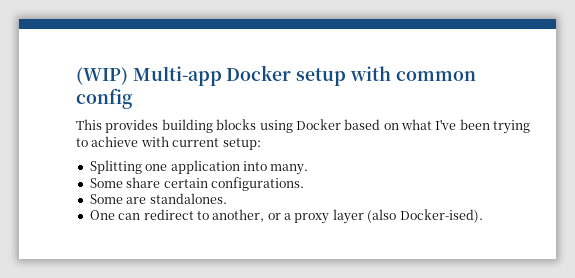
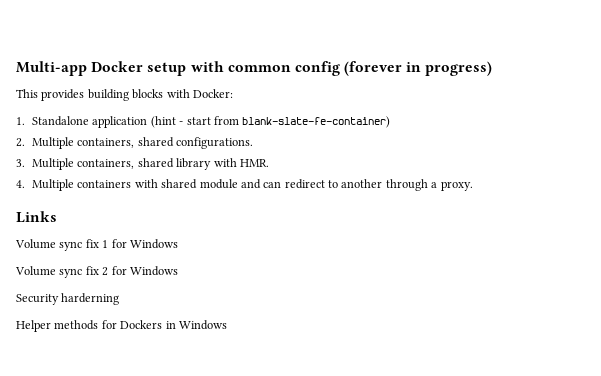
[76,67,128,85] (WIP) -> (16, 68) none
(133, 98) none -> [344,61,493,76] (forever in progress)
[259,119,531,134] [76,136,261,150] [89,160,309,175] [89,177,304,191] [89,193,227,204] [89,209,483,224] using Docker based on what I've been trying to achieve with current setup: // Splitting one application into many. // Some share certain configurations. // Some are standalones. // One can redirect to another, or a proxy layer (also Docker-ised). -> [166,89,233,98] [16,116,391,128] [16,137,254,149] [16,158,269,170] [16,179,473,191] [16,211,57,223] [15,239,178,251] [15,266,178,278] [16,293,120,305] [16,320,227,332] with Docker: // 1. Standalone application (hint - start from blank-slate-fe-container) // 2. Multiple containers, shared configurations. // 3. Multiple containers, shared library with HMR. // 4. Multiple containers with shared module and can redirect to another through a proxy. // Links // Volume sync fix 1 for Windows // Volume sync fix 2 for Windows // Security harderning // Helper methods for Dockers in Windows

